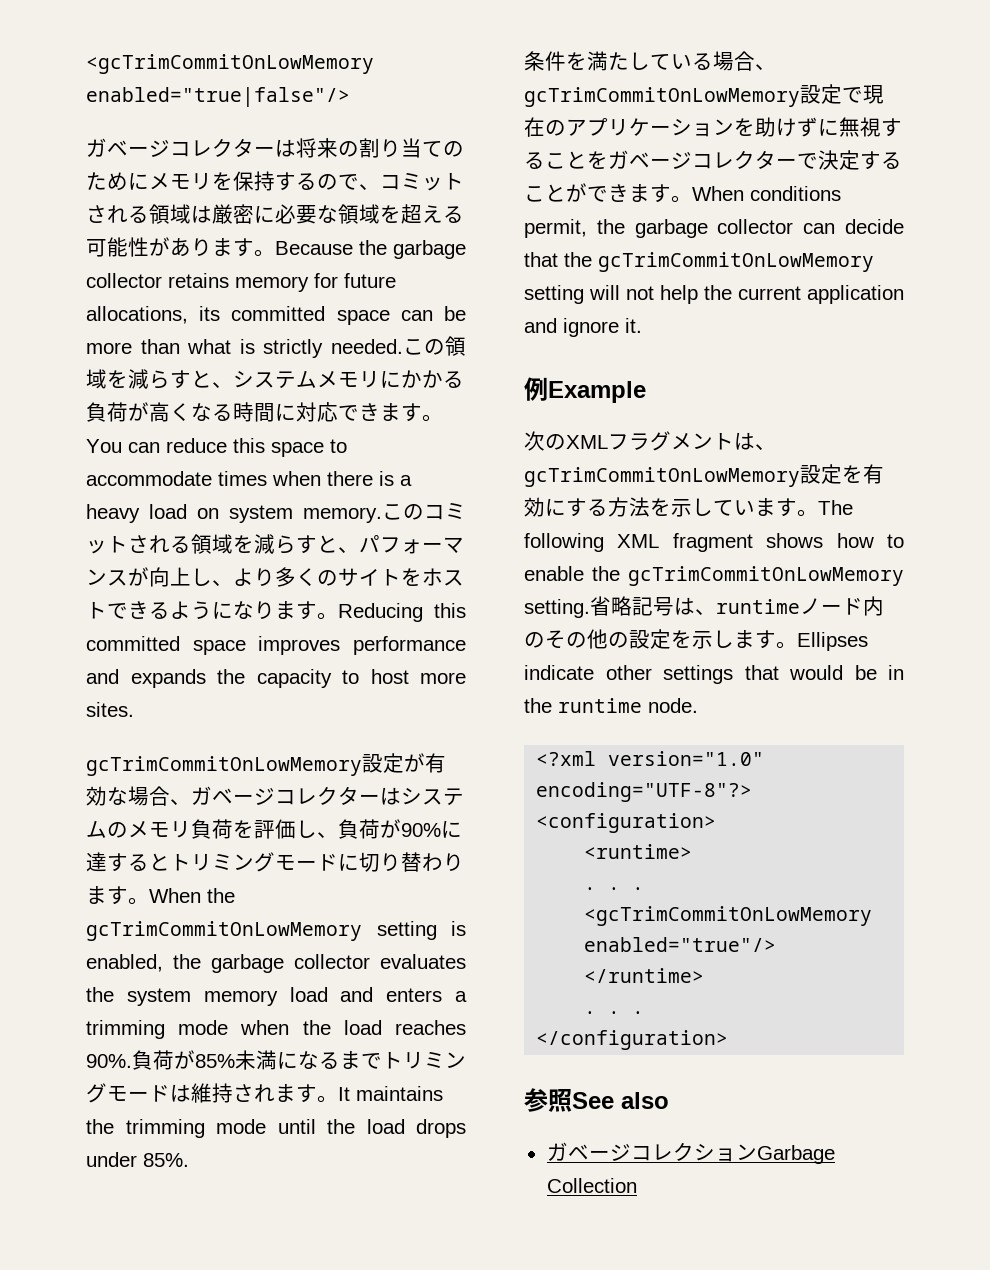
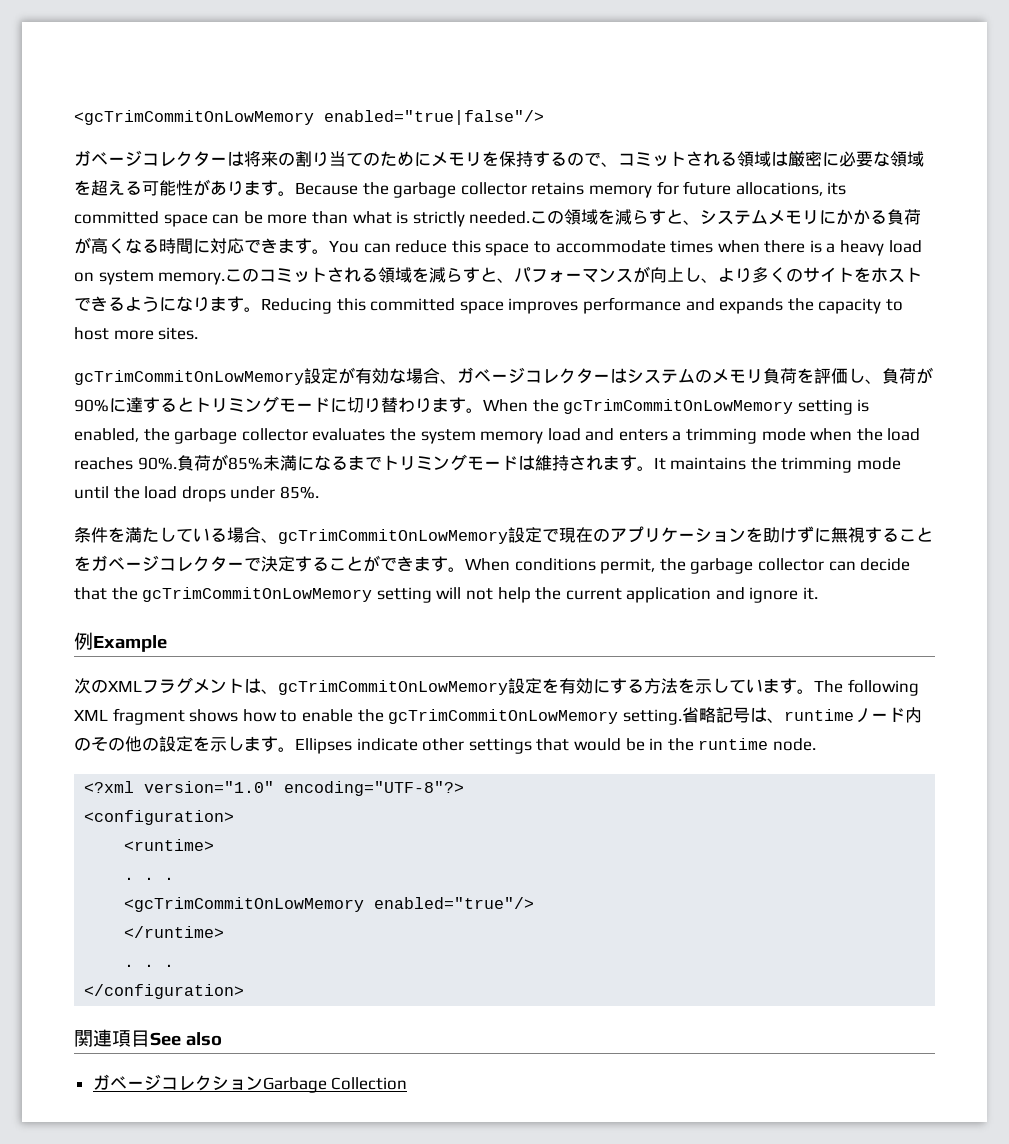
[524,1088,572,1112] 参照 -> [74,1029,150,1047] 関連項目

